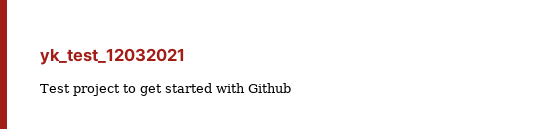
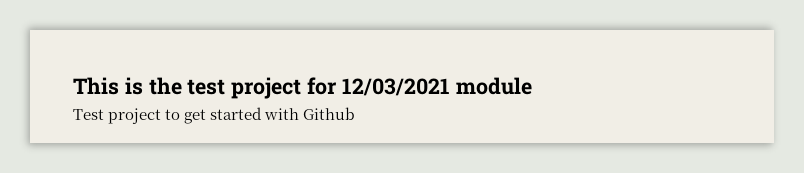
[40,48,185,65] yk_test_12032021 -> [73,77,532,99] This is the test project for 12/03/2021 module

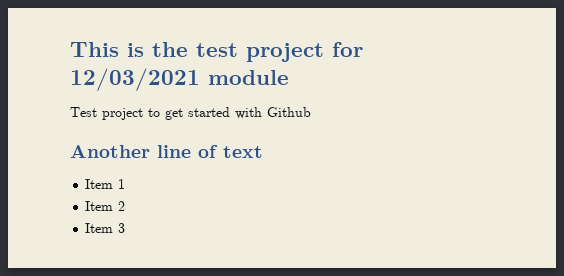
(356, 113) none -> [70,145,263,158] [85,179,126,189] [85,201,126,211] [85,223,126,233] // Another line of text // Item 1 // Item 2 // Item 3

